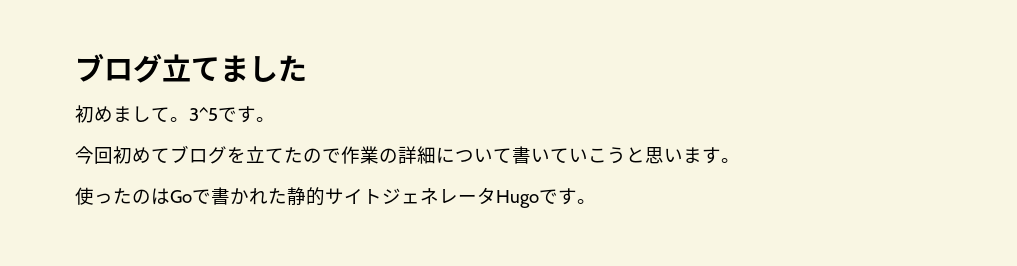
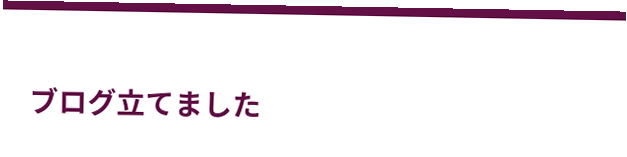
[75,105,275,123] [75,145,740,164] [75,187,596,208] // 初めまして。3^5です。 // 今回初めてブログを立てたので作業の詳細について書いていこうと思います。 // 使ったのはGoで書かれた静的サイトジェネレータHugoです。 -> (262, 105) none

